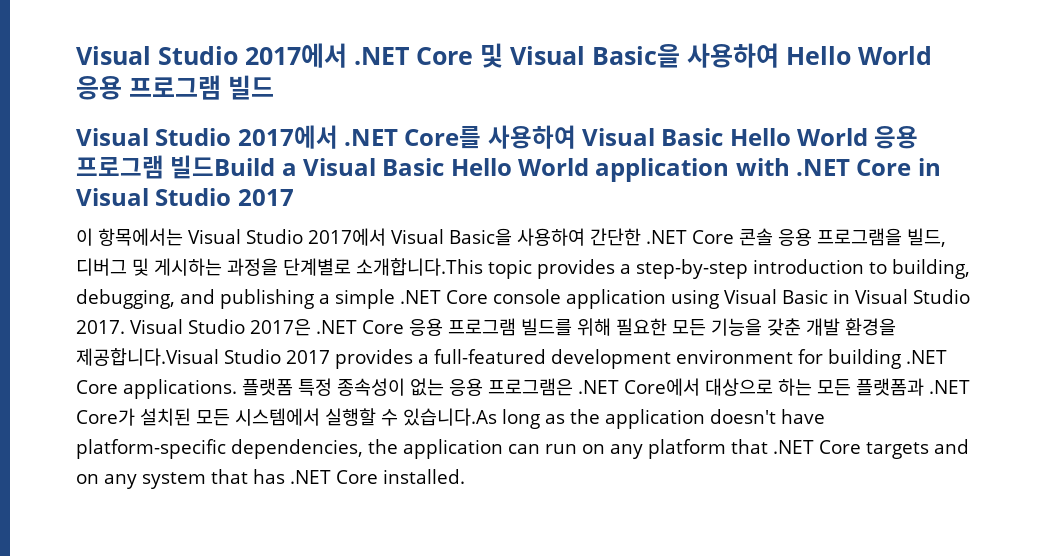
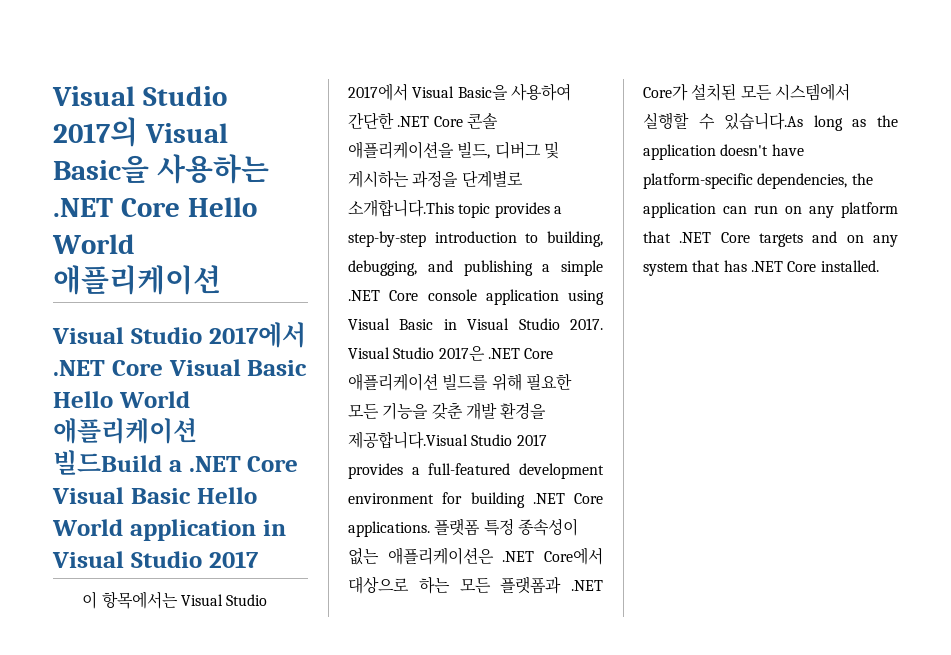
[76,43,932,68] [76,75,274,100] [76,125,919,149] [76,155,297,179] Visual Studio 2017에서 .NET Core 및 Visual Basic을 사용하여 Hello World 응용 프로그램 빌드 // Visual Studio 2017에서 .NET Core를 사용하여 Visual Basic Hello World 응용 프로그램 빌드Build a -> [52,86,227,106] [53,117,228,147] [53,154,269,184] [53,197,257,217] [52,234,135,254] [53,265,221,295] [52,322,306,348] [53,359,308,376] [53,391,190,408] [53,418,197,444] [53,450,299,475] Visual Studio 2017의 Visual Basic을 사용하는 .NET Core Hello World 애플리케이션 // Visual Studio 2017에서 .NET Core Visual Basic Hello World 애플리케이션 빌드Build a .NET Core
[735,158,912,176] with .NET Core -> (256, 530) none
[778,228,902,246] 응용 프로그램을 -> [348,141,454,159] 애플리케이션을
[409,318,516,336] 응용 프로그램 -> [348,373,438,391] 애플리케이션
[449,378,573,396] 응용 프로그램은 -> [387,547,494,565] 애플리케이션은

